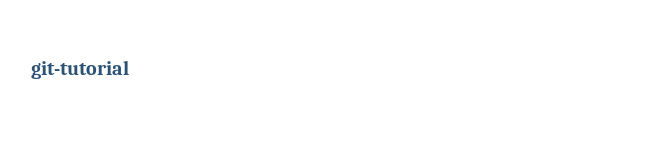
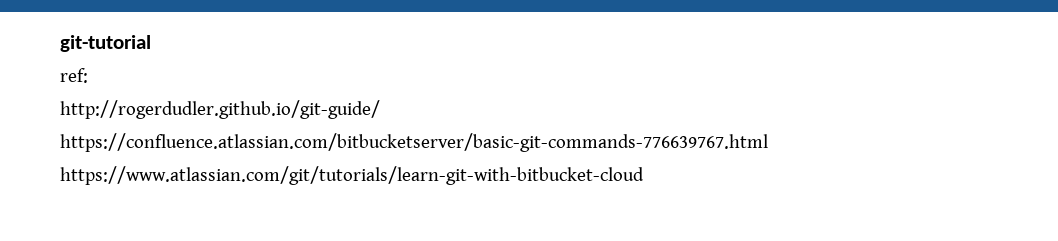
(129, 69) none -> [60,68,88,83] [60,100,380,119] [60,133,768,152] [60,166,644,185] // ref: // http://rogerdudler.github.io/git-guide/ // https://confluence.atlassian.com/bitbucketserver/basic-git-commands-776639767.html // https://www.atlassian.com/git/tutorials/learn-git-with-bitbucket-cloud

